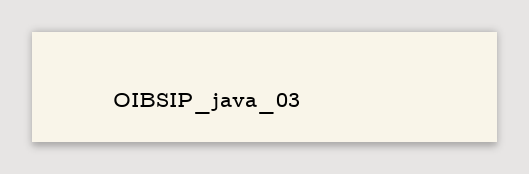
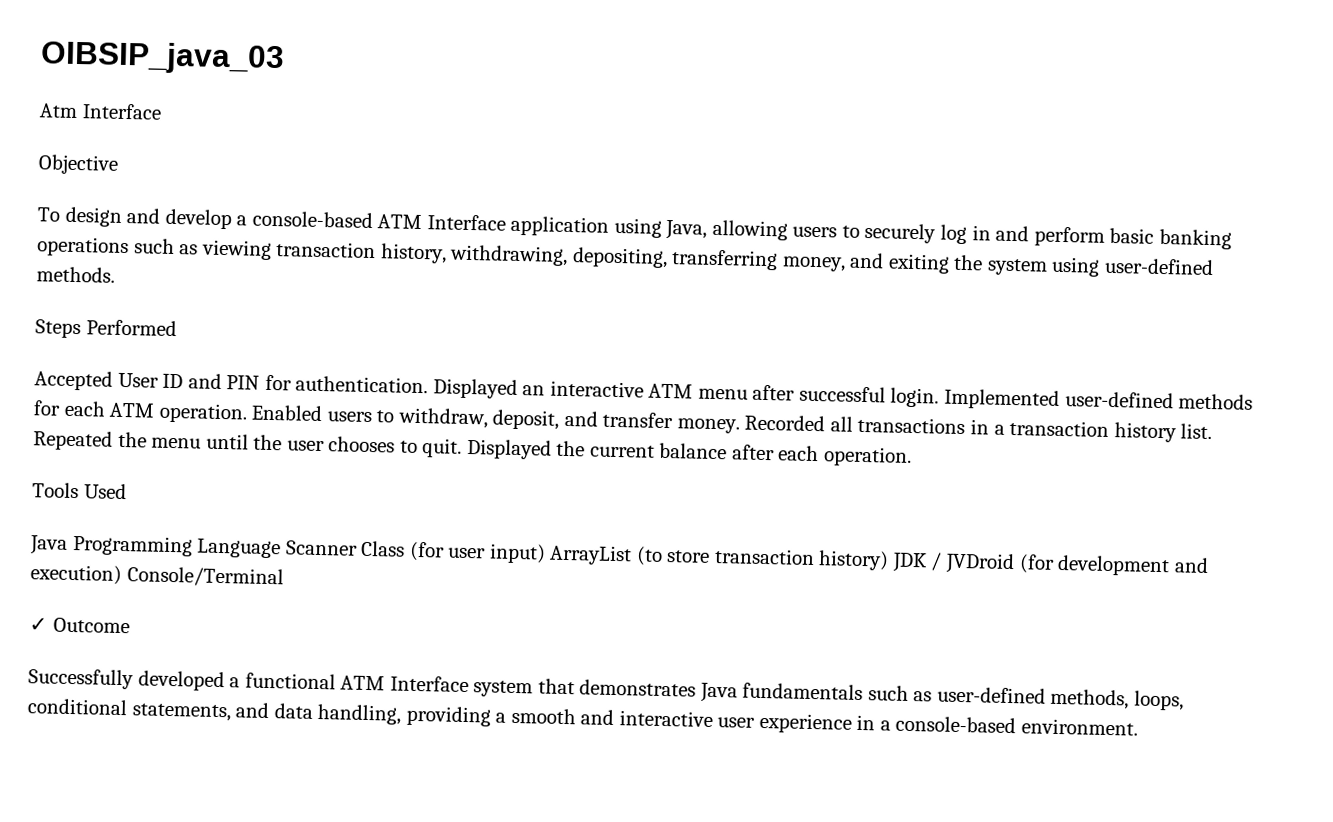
(300, 103) none -> [39,103,162,120] [38,154,119,175] [37,206,1232,250] [37,236,1215,277] [36,266,115,283] [35,319,177,339] [34,370,1254,410] [33,400,1213,443] [33,430,913,467] [32,482,127,500] [29,534,1209,577] [30,564,284,588] [29,617,130,634] [28,668,1185,711] [27,698,1139,736] // Atm Interface // Objective // To design and develop a console-based ATM Interface application using Java, allowing users to securely log in and perform basic banking operations such as viewing transaction history, withdrawing, depositing, transferring money, and exiting the system using user-defined methods. // Steps Performed // Accepted User ID and PIN for authentication. Displayed an interactive ATM menu after successful login. Implemented user-defined methods for each ATM operation. Enabled users to withdraw, deposit, and transfer money. Recorded all transactions in a transaction history list. Repeated the menu until the user chooses to quit. Displayed the current balance after each operation. // Tools Used // Java Programming Language Scanner Class (for user input) ArrayList (to store transaction history) JDK / JVDroid (for development and execution) Console/Terminal // ✓ Outcome // Successfully developed a functional ATM Interface system that demonstrates Java fundamentals such as user-defined methods, loops, conditional statements, and data handling, providing a smooth and interactive user experience in a console-based environment.

